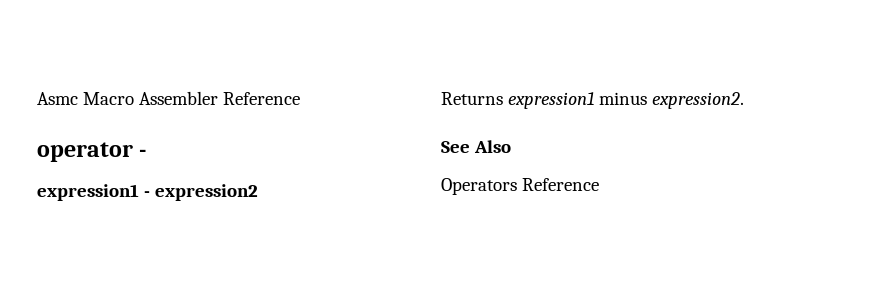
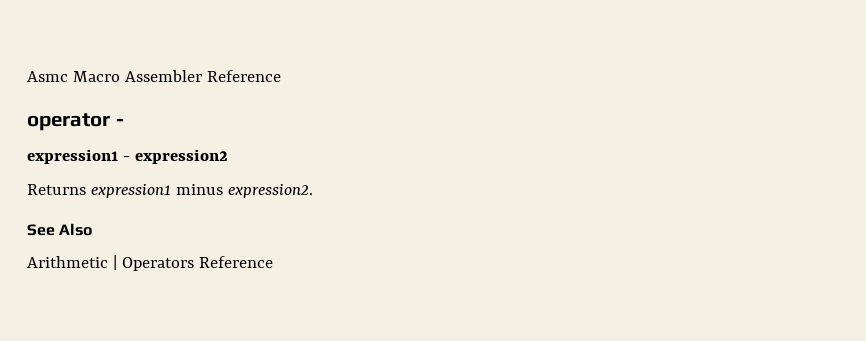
(512, 146) none -> [27,255,117,270] Arithmetic |

